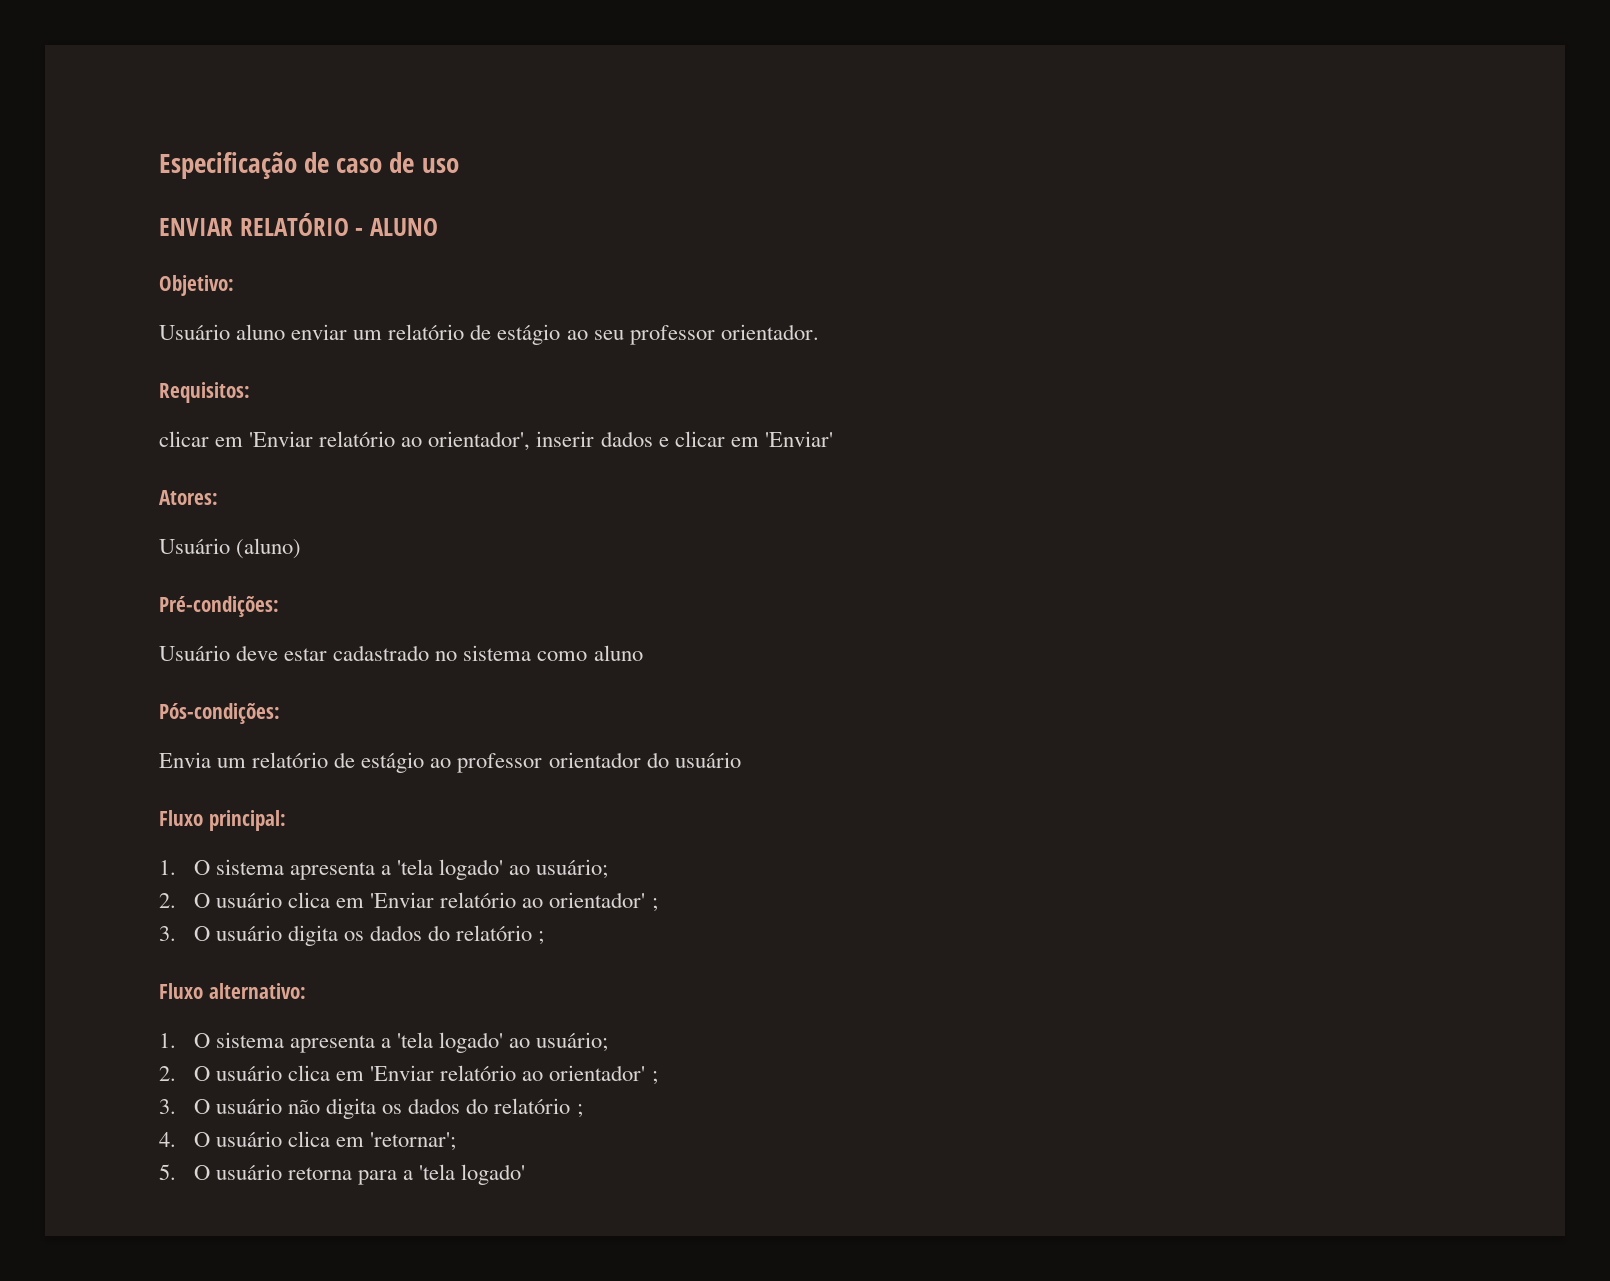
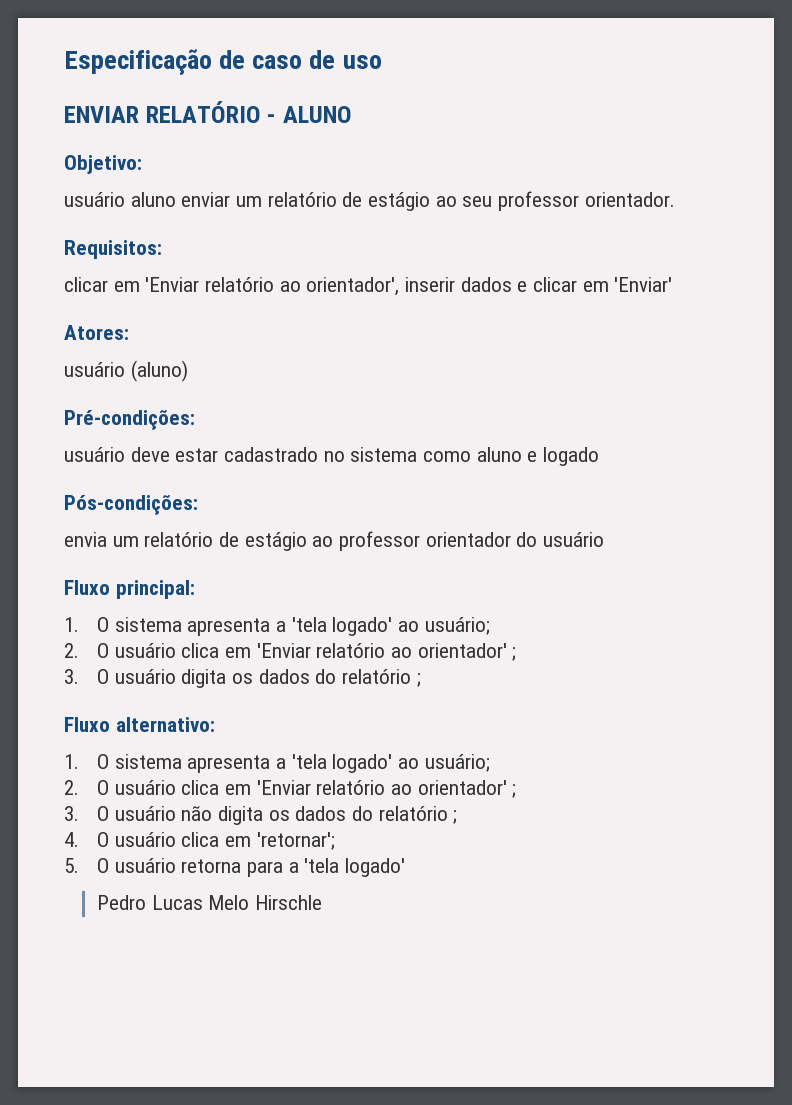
[159,324,230,340] Usuário -> [64,192,125,207] usuário
[159,538,230,554] Usuário -> [64,362,125,377] usuário
[159,645,230,661] Usuário -> [64,447,125,462] usuário
(643, 653) none -> [527,447,600,466] e logado
[159,752,211,768] Envia -> [64,532,107,547] envia
(526, 1174) none -> [96,895,322,910] // Pedro Lucas Melo Hirschle

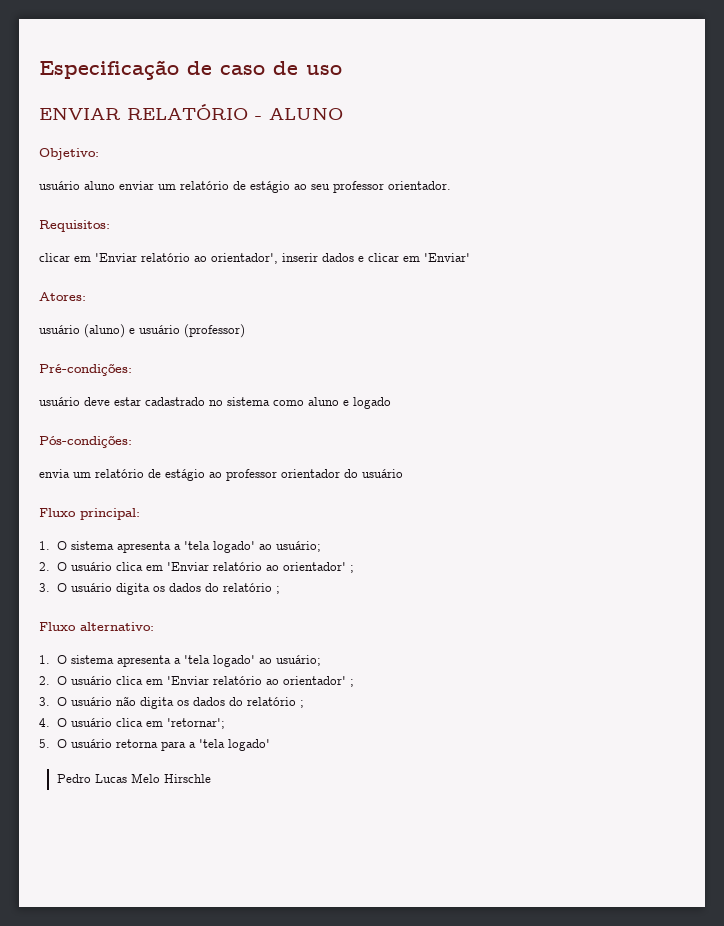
(188, 371) none -> [129,324,245,338] e usuário (professor)

